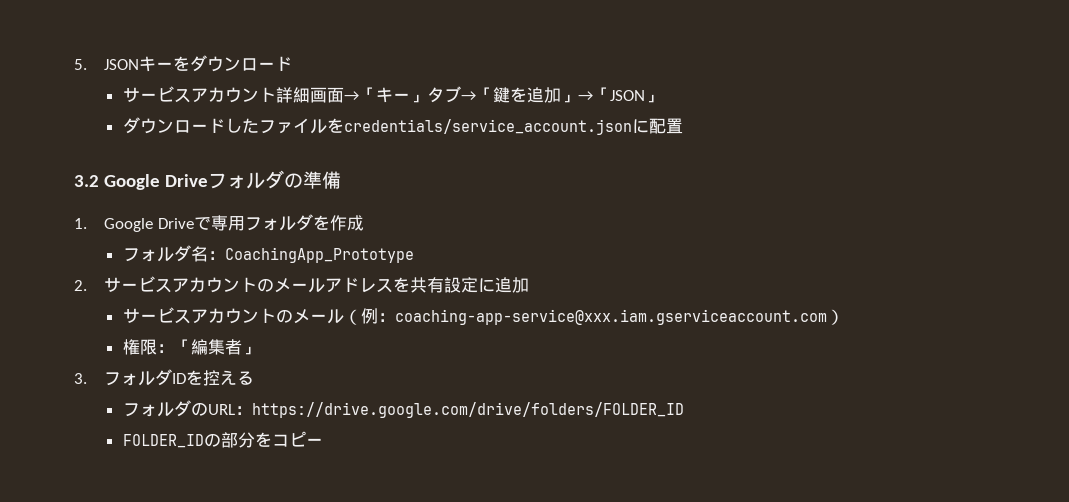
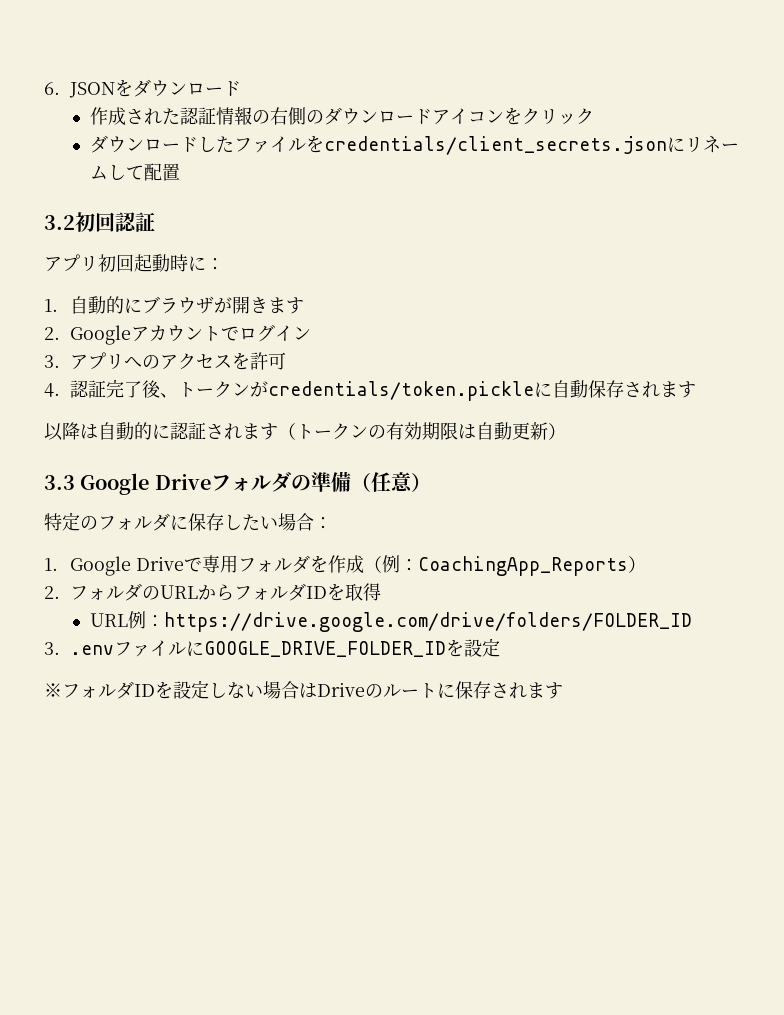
[74,56,173,72] 5. JSONキー -> [44,82,115,98] 6. JSON
[122,86,662,103] サービスアカウント詳細画面→「キー」タブ→「鍵を追加」→「JSON」 -> [89,106,594,125] 作成された認証情報の右側のダウンロードアイコンをクリック
[343,118,683,135] [74,175,99,187] credentials/service_account.jsonに配置 // 3.2 -> [323,135,739,155] [89,163,180,181] [44,212,155,232] [44,254,224,272] [44,296,304,314] [44,324,311,345] [44,352,286,370] [44,379,696,401] [44,422,566,441] [44,475,75,490] credentials/client_secrets.jsonにリネームして配置 // 3.2初回認証 // アプリ初回起動時に： // 1.自動的にブラウザが開きます // 2. Googleアカウントでログイン // 3.アプリへのアクセスを許可 // 4.認証完了後、トークンがcredentials/token.pickleに自動保存されます // 以降は自動的に認証されます（トークンの有効期限は自動更新） // 3.3
(341, 180) none -> [350,472,431,492] [44,512,332,531] （任意） // 特定のフォルダに保存したい場合：
[122,245,414,263] [74,276,529,293] [122,307,844,325] [122,339,259,355] [74,369,254,386] [122,400,684,418] [122,431,323,448] // フォルダ名：CoachingApp_Prototype // 2.サービスアカウントのメールアドレスを共有設定に追加 // サービスアカウントのメール（例：coaching-app-service@xxx.iam.gserviceaccount.com） // 権限：「編集者」 // 3.フォルダIDを控える // フォルダのURL：https://drive.google.com/drive/folders/FOLDER_ID // FOLDER_IDの部分をコピー -> [363,555,646,576] [44,583,381,601] [89,611,692,632] [44,638,500,657] [44,680,563,699] （例：CoachingApp_Reports） // 2.フォルダのURLからフォルダIDを取得 // URL例：https://drive.google.com/drive/folders/FOLDER_ID // 3. .envファイルにGOOGLE_DRIVE_FOLDER_IDを設定 // ※フォルダIDを設定しない場合はDriveのルートに保存されます

